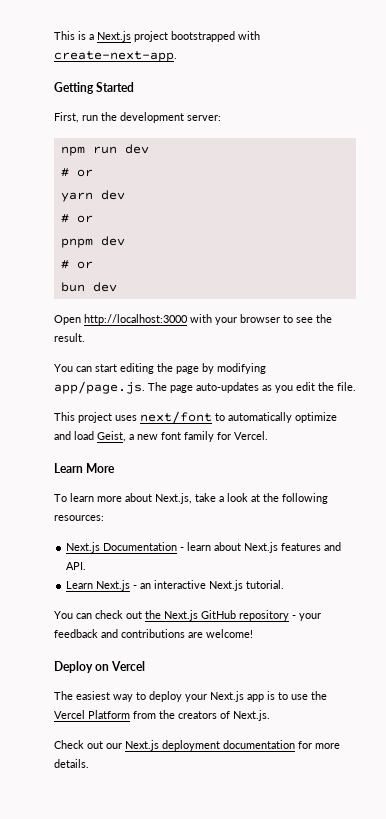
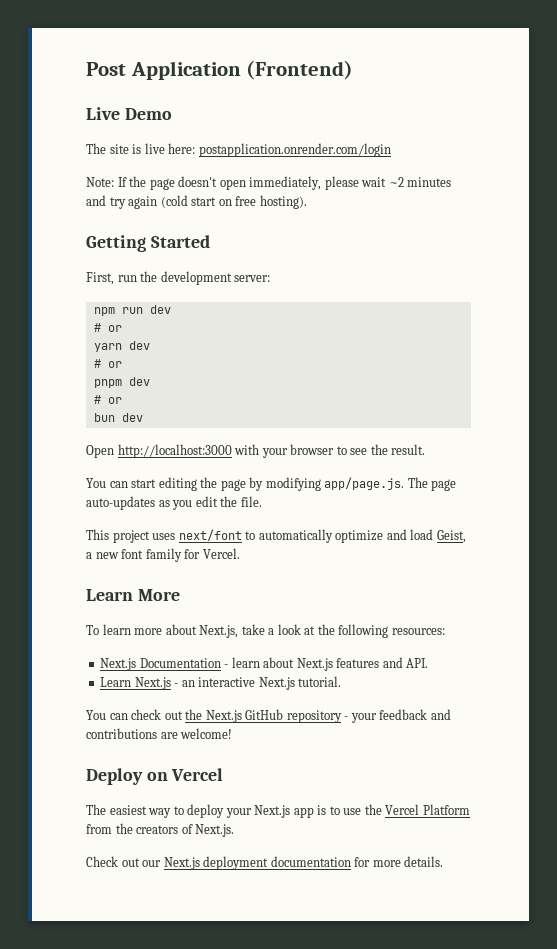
[54,31,260,42] [54,51,177,62] This is a Next.js project bootstrapped with create-next-app. -> [86,60,354,80] [86,107,172,120] [86,143,391,157] [86,176,452,190] [86,195,307,209] Post Application (Frontend) // Live Demo // The site is live here: postapplication.onrender.com/login // Note: If the page doesn't open immediately, please wait ~2 minutes and try again (cold start on free hosting).

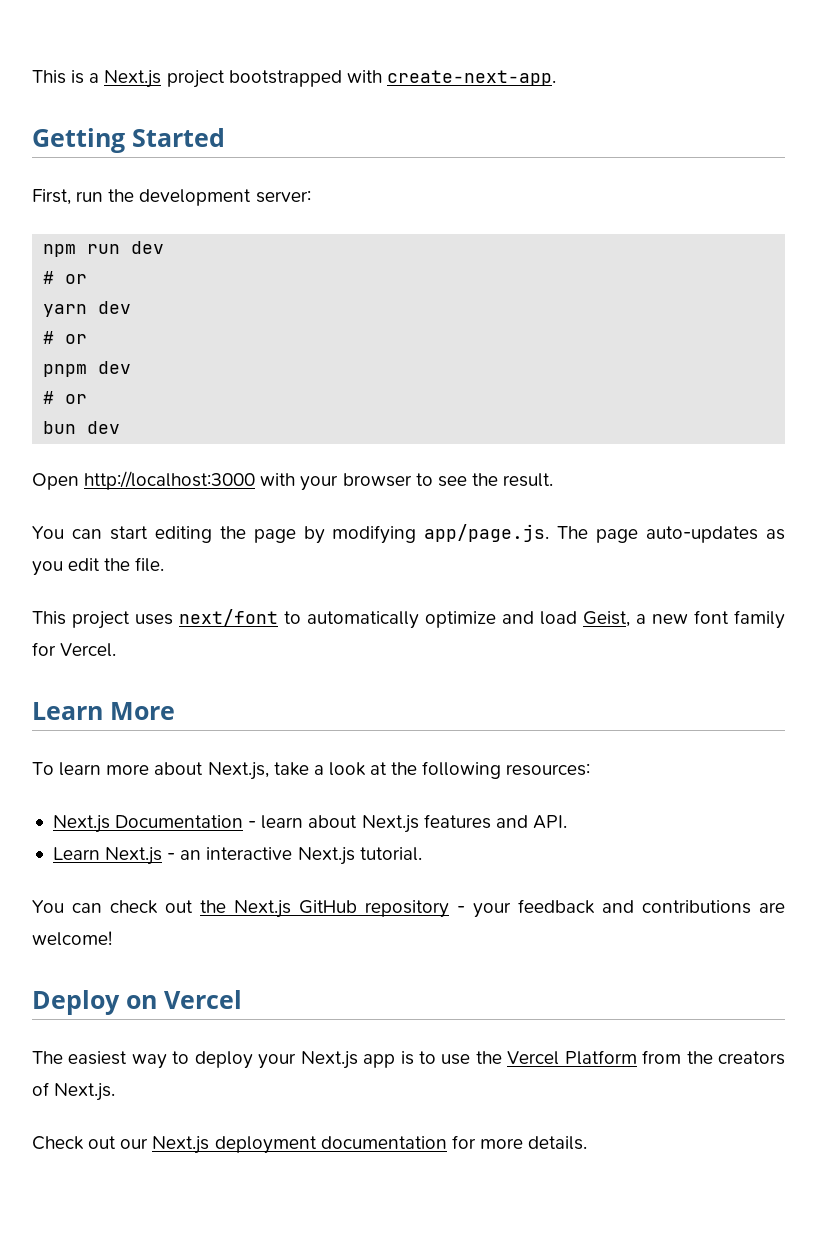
[86,60,354,80] [86,107,172,120] [86,143,391,157] [86,176,452,190] [86,195,307,209] Post Application (Frontend) // Live Demo // The site is live here: postapplication.onrender.com/login // Note: If the page doesn't open immediately, please wait ~2 minutes and try again (cold start on free hosting). -> [32,70,556,88] This is a Next.js project bootstrapped with create-next-app.

